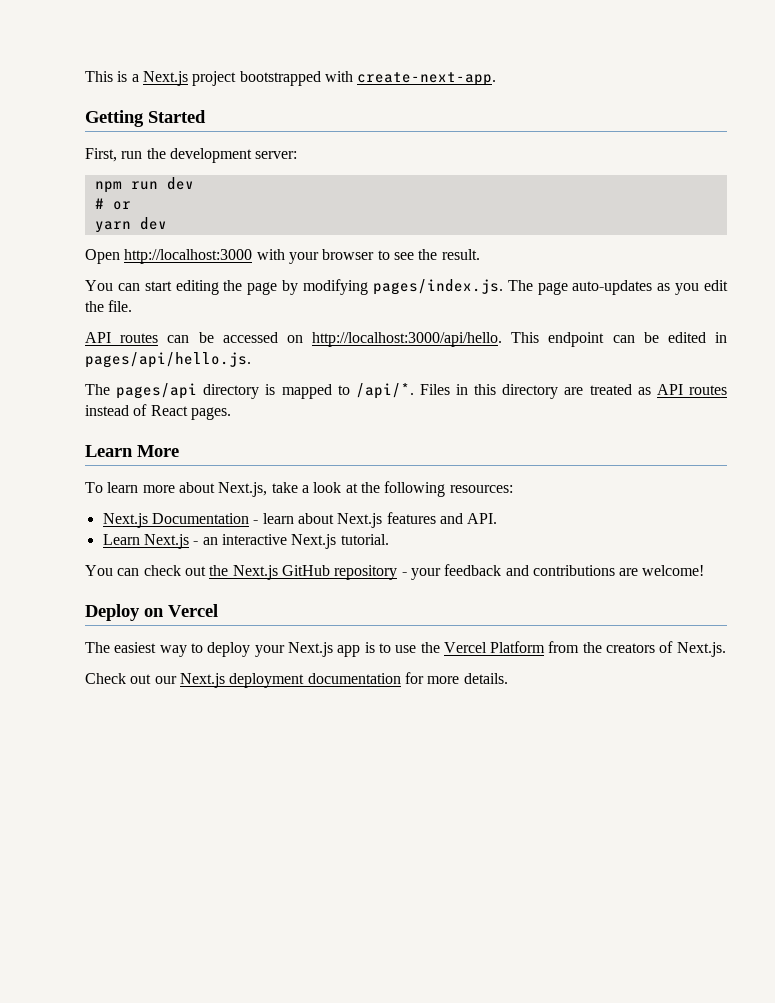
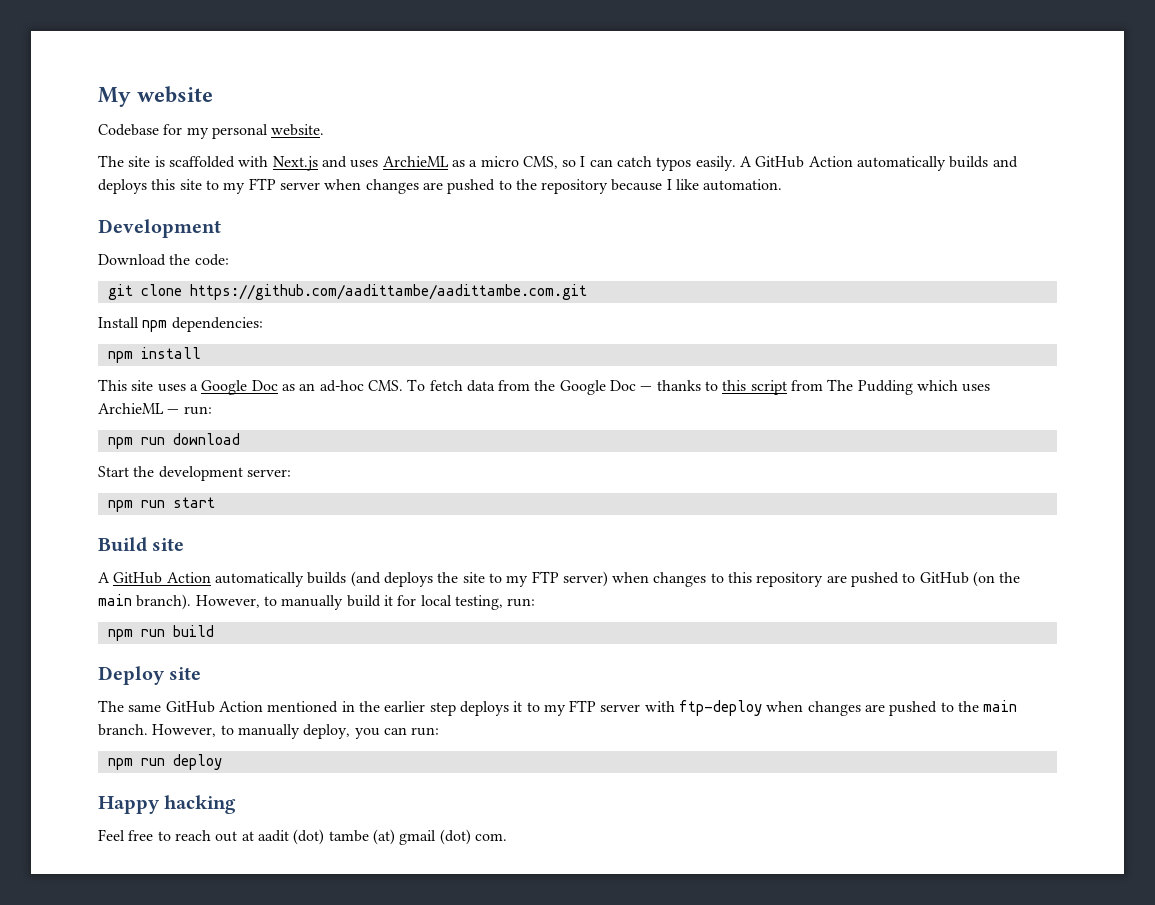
[85,71,497,86] [85,110,206,127] [85,148,143,162] This is a Next.js project bootstrapped with create-next-app. // Getting Started // First, run -> [98,86,214,107] [98,124,325,139] [98,155,1018,171] [98,178,783,194] [98,219,221,238] [98,254,229,266] [107,284,587,300] [98,317,263,332] [107,347,201,363] [98,379,991,395] [98,403,212,415] [107,433,240,449] [98,466,129,477] My website // Codebase for my personal website. // The site is scaffolded with Next.js and uses ArchieML as a micro CMS, so I can catch typos easily. A GitHub Action automatically builds and deploys this site to my FTP server when changes are pushed to the repository because I like automation. // Development // Download the code: // git clone https://github.com/aadittambe/aadittambe.com.git // Install npm dependencies: // npm install // This site uses a Google Doc as an ad-hoc CMS. To fetch data from the Google Doc — thanks to this script from The Pudding which uses ArchieML — run: // npm run download // Start
[166,177,194,190] [94,198,131,210] [94,217,167,233] [85,249,480,264] [85,279,728,295] [85,300,133,312] [85,332,727,347] [85,352,251,368] [85,383,727,399] [85,404,231,420] [85,445,179,457] [85,481,513,497] [102,512,498,528] [102,534,389,549] [85,564,705,580] [85,604,218,621] [85,641,726,657] [85,672,508,688] dev // # or // yarn dev // Open http://localhost:3000 with your browser to see the result. // You can start editing the page by modifying pages/index.js. The page auto-updates as you edit the file. // API routes can be accessed on http://localhost:3000/api/hello. This endpoint can be edited in pages/api/hello.js. // The pages/api directory is mapped to /api/*. Files in this directory are treated as API routes instead of React pages. // Learn More // To learn more about Next.js, take a look at the following resources: // Next.js Documentation - learn about Next.js features and API. // Learn Next.js - an interactive Next.js tutorial. // You can check out the Next.js GitHub repository - your feedback and contributions are welcome! // Deploy on Vercel // The easiest way to deploy your Next.js app is to use the Vercel Platform from the creators of Next.js. // Check out our Next.js deployment documentation for more details. -> [172,497,215,508] [98,537,185,552] [98,571,1021,587] [98,594,536,610] [107,625,214,641] [98,666,202,685] [98,700,1018,716] [98,724,440,739] [107,754,222,770] [98,795,237,814] [98,829,507,845] start // Build site // A GitHub Action automatically builds (and deploys the site to my FTP server) when changes to this repository are pushed to GitHub (on the main branch). However, to manually build it for local testing, run: // npm run build // Deploy site // The same GitHub Action mentioned in the earlier step deploys it to my FTP server with ftp-deploy when changes are pushed to the main branch. However, to manually deploy, you can run: // npm run deploy // Happy hacking // Feel free to reach out at aadit (dot) tambe (at) gmail (dot) com.

